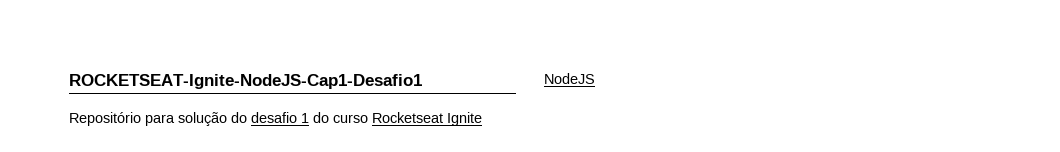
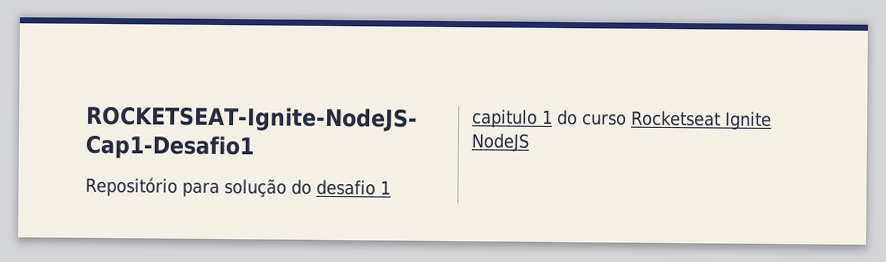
(309, 118) none -> [472,109,553,128] capitulo 1

